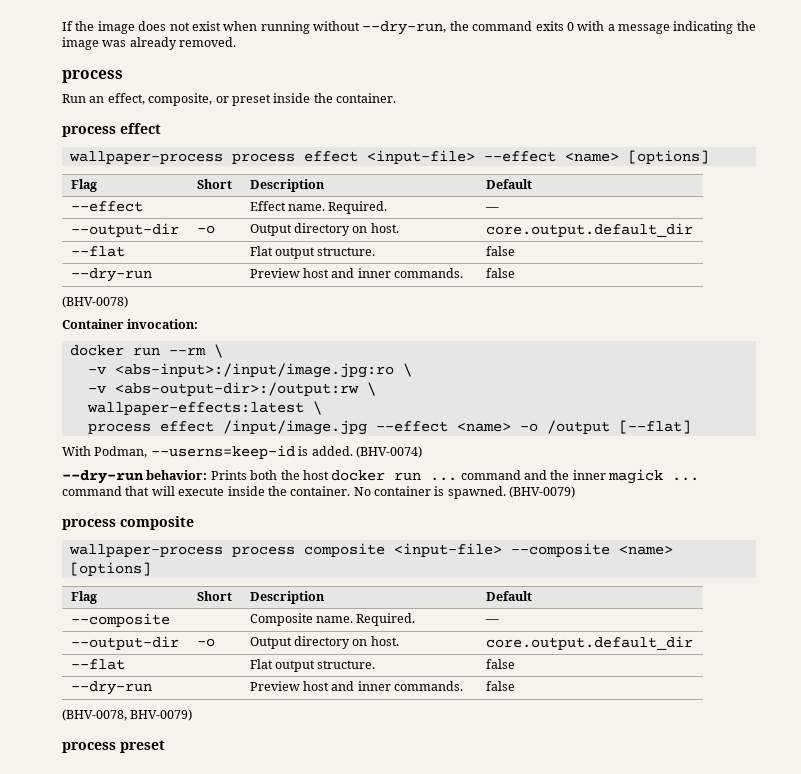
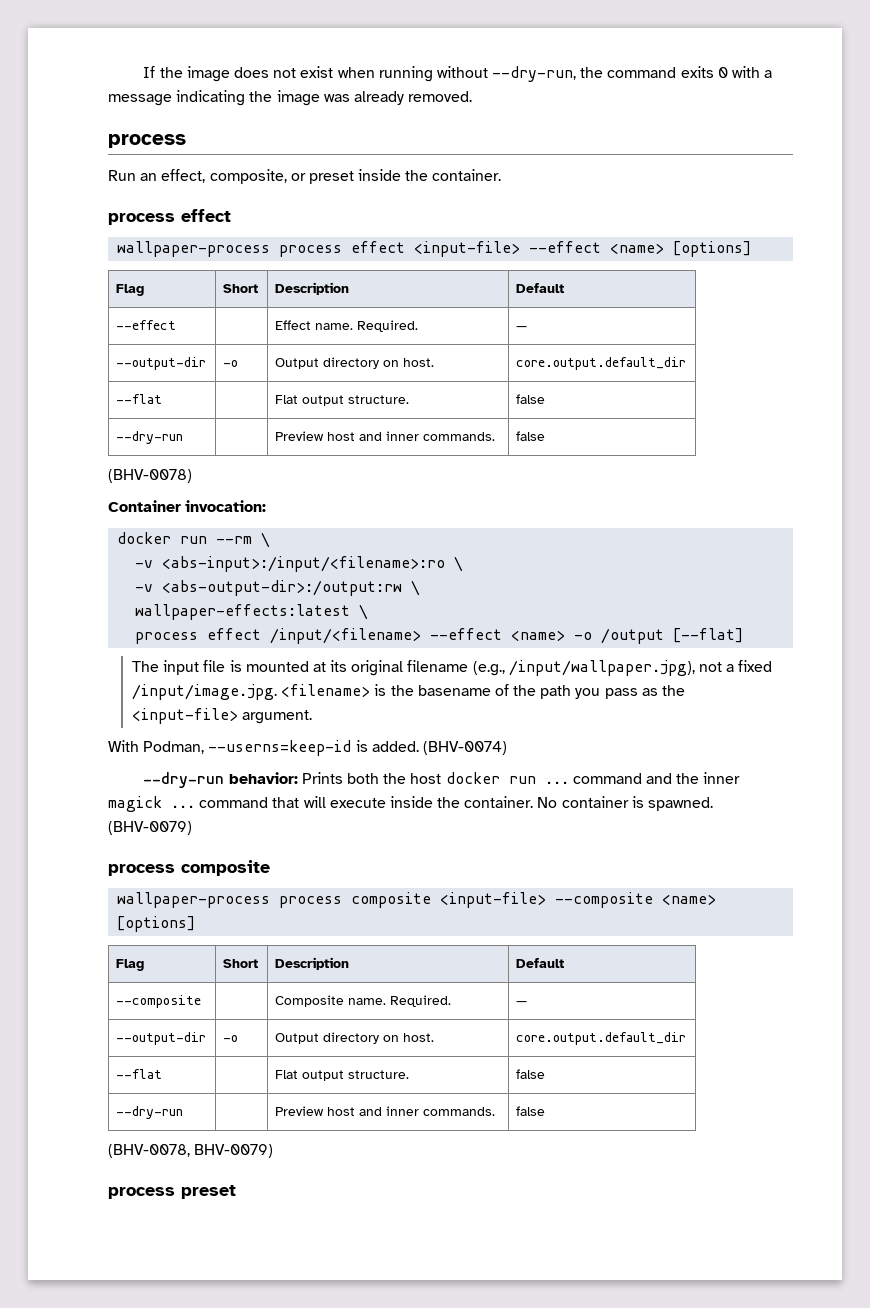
[114,363,394,378] <abs-input>:/input/image.jpg:ro -> [162,556,446,572] <abs-input>:/input/<filename>:ro
[222,420,367,435] /input/image.jpg -> [270,628,422,644] /input/<filename>
(691, 427) none -> [132,660,773,676] [132,684,686,700] [132,708,313,724] // The input file is mounted at its original filename (e.g., /input/wallpaper.jpg), not a fixed /input/image.jpg. <filename> is the basename of the path you pass as the <input-file> argument.

